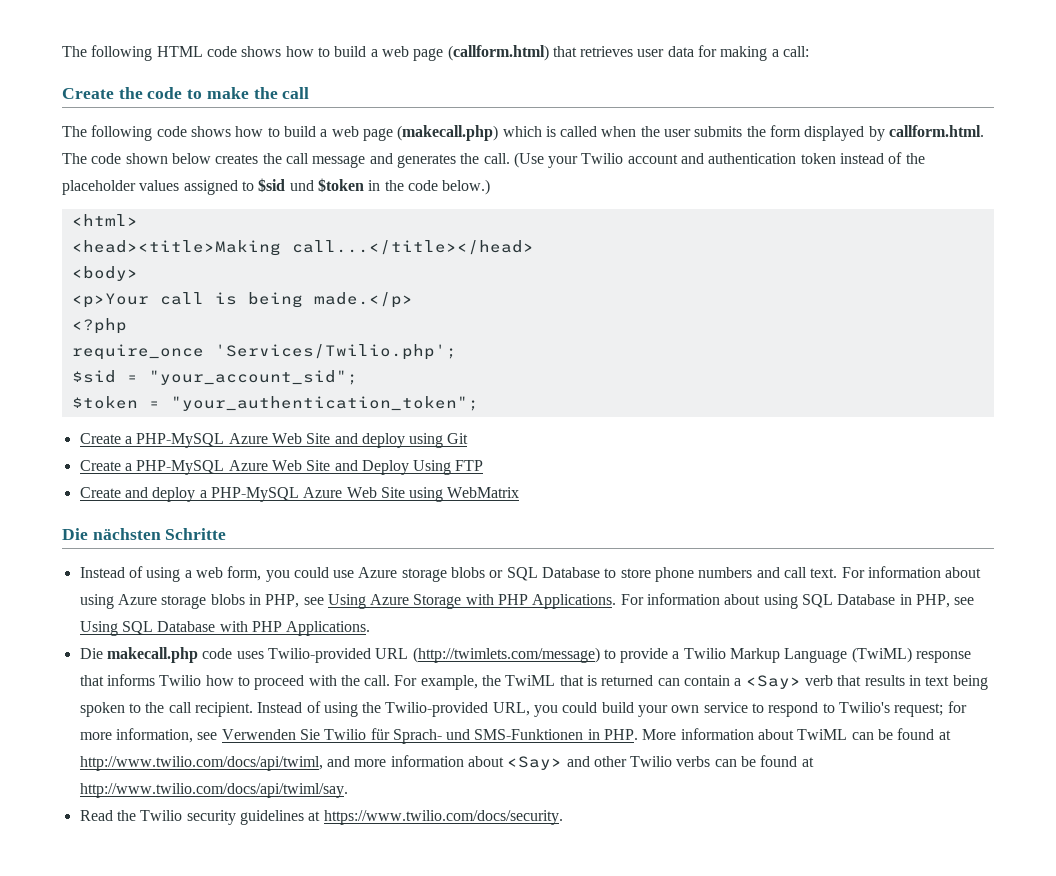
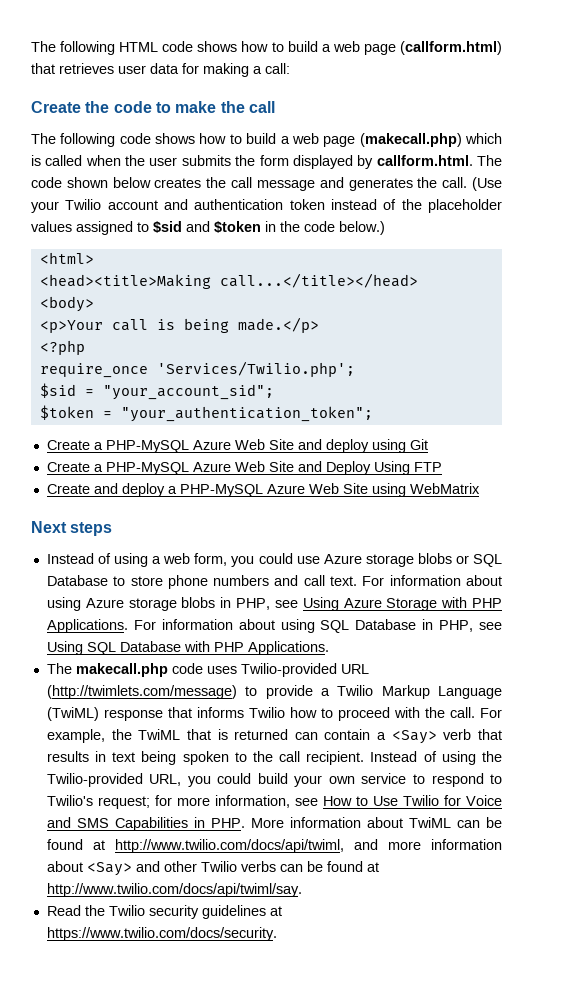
[289,180,314,191] und -> [186,221,210,232] and
[62,528,227,540] Die nächsten Schritte -> [31,521,113,536] Next steps
[79,648,103,659] Die -> [46,663,72,674] The
[221,728,584,744] Verwenden Sie Twilio für Sprach- und SMS-Funktionen -> [322,795,502,806] [46,817,188,831] How to Use Twilio for Voice and SMS Capabilities

